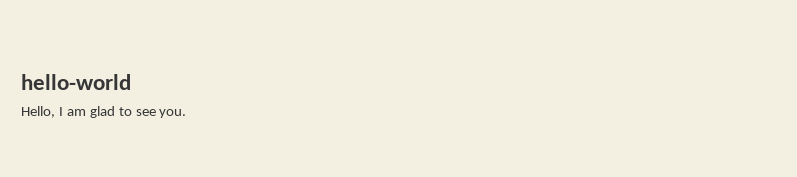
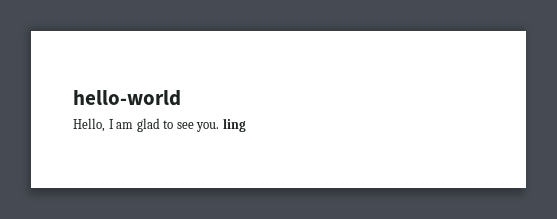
(187, 113) none -> [222,118,246,132] ling

